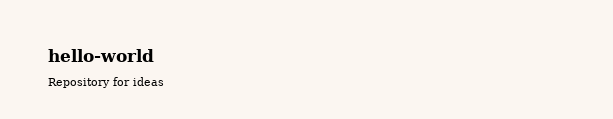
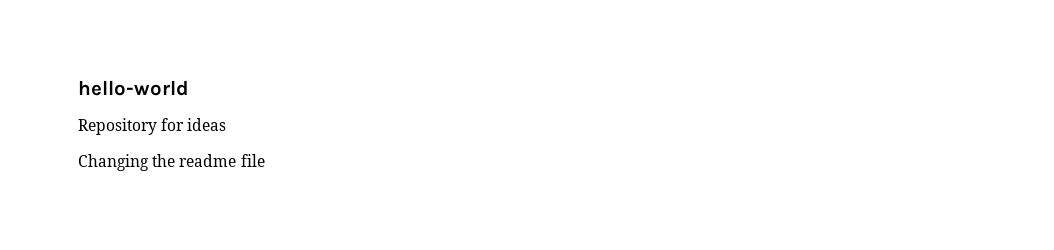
(164, 81) none -> [78,154,265,171] // Changing the readme file

